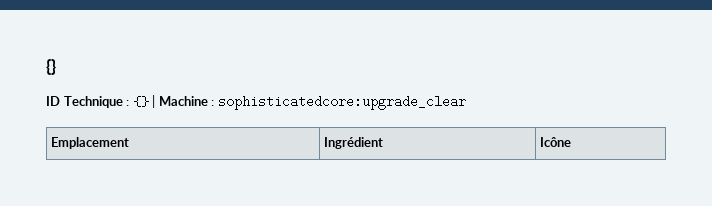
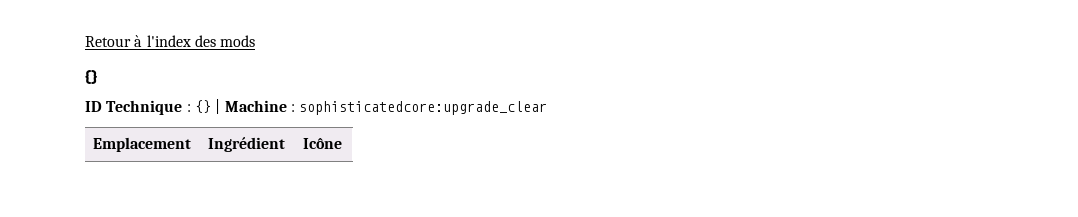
(46, 67) none -> [85,35,256,47] Retour à l'index des mods //

